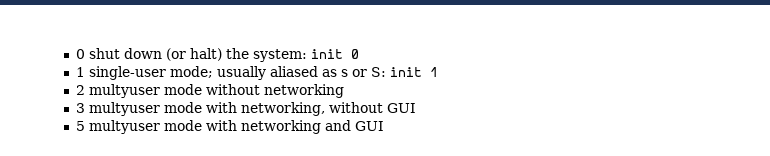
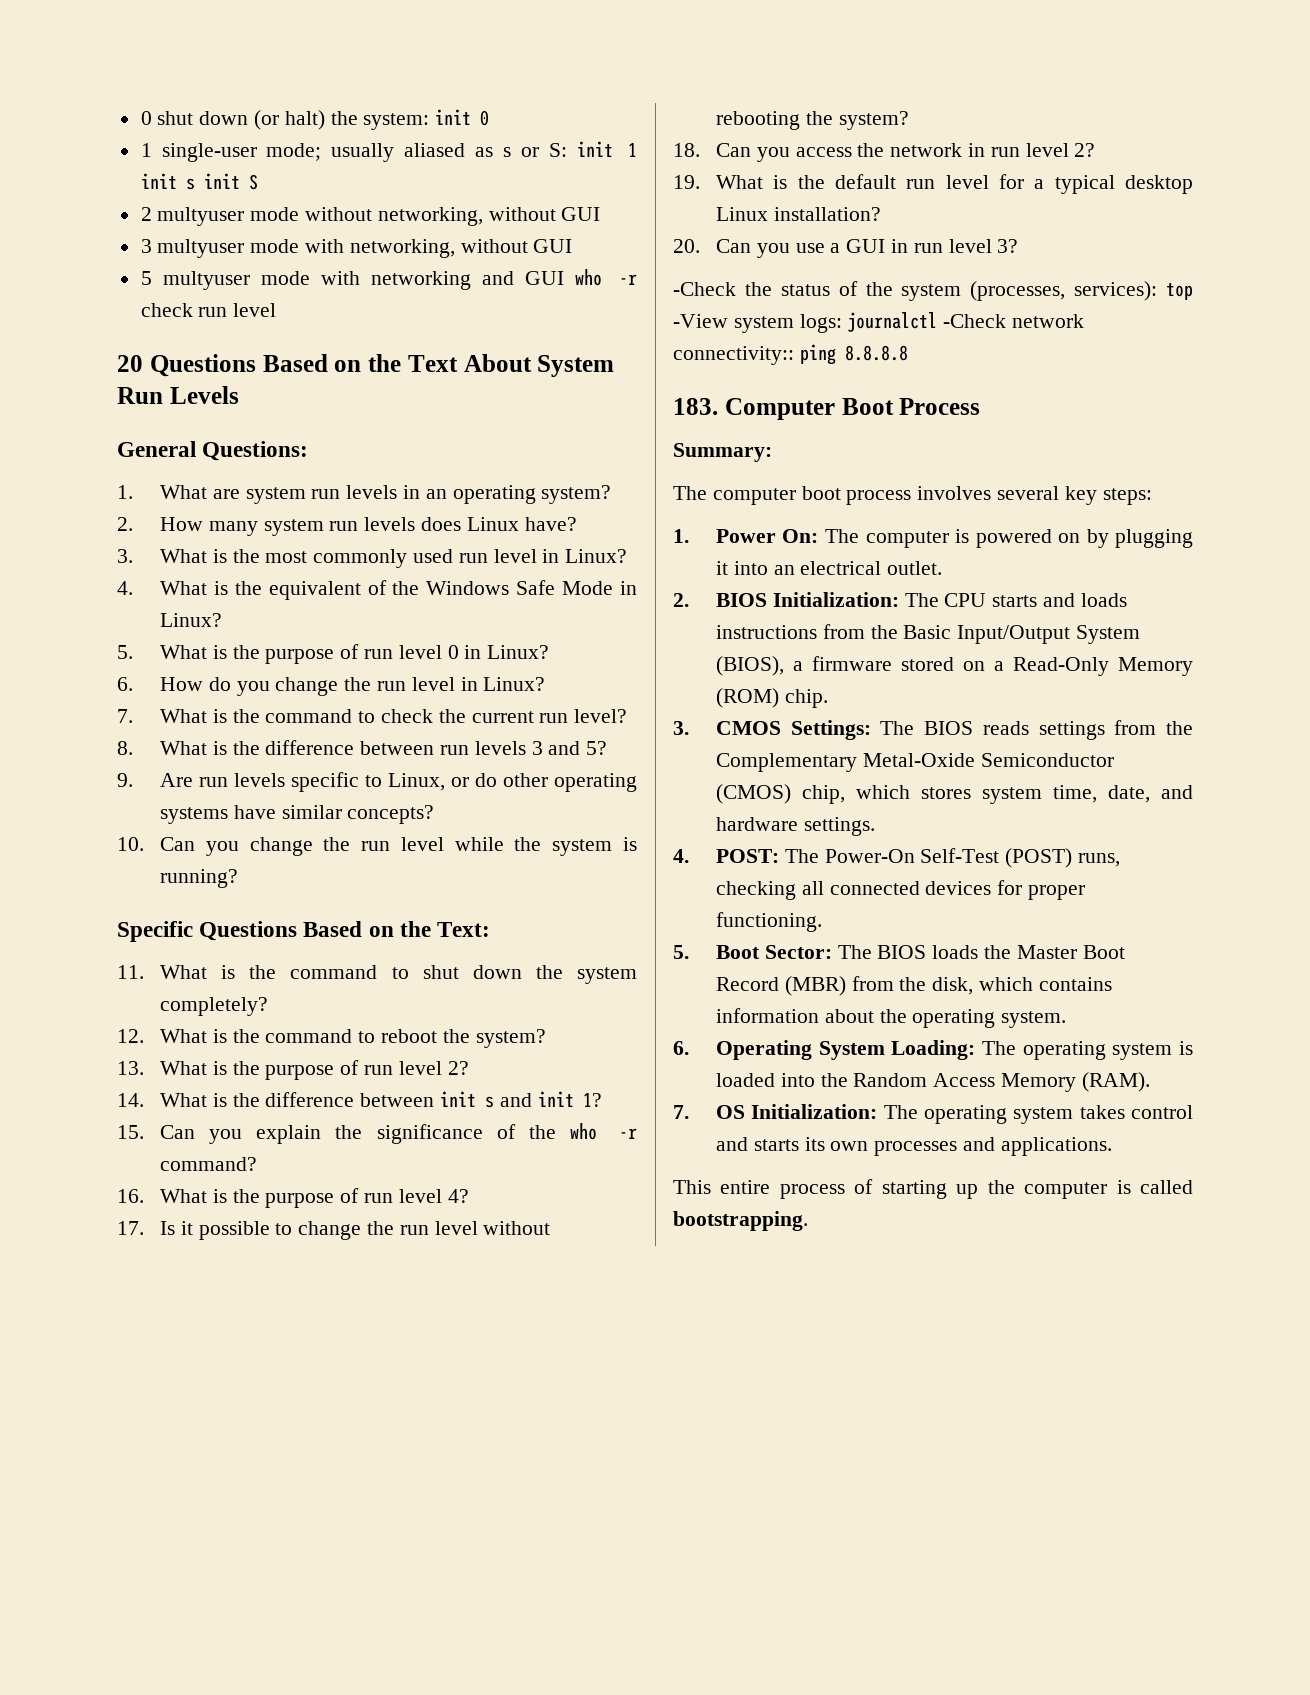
(438, 72) none -> [140,173,258,190] init s init S
[263,84,344,98] networking -> [377,207,601,226] networking, without GUI
(384, 126) none -> [574,269,637,286] [140,303,277,317] [117,354,615,377] [117,386,239,404] [117,441,309,461] [117,485,612,504] [117,517,577,536] [117,549,628,568] [117,580,637,600] [159,613,222,627] [117,644,550,664] [117,677,546,696] [117,709,628,723] [117,740,608,755] [117,772,637,792] [159,805,435,824] [117,837,637,856] [159,869,238,888] [117,921,491,942] [117,965,637,984] [159,997,268,1016] [117,1029,546,1048] [117,1060,469,1080] [117,1091,602,1108] [117,1123,637,1144] [159,1157,257,1171] [117,1188,469,1208] [117,1221,551,1240] [715,111,909,130] [673,143,1096,162] [673,174,1193,194] [715,207,881,221] [673,239,1019,258] [673,281,1193,301] [673,312,1085,333] [673,344,908,365] [673,398,981,420] [673,443,772,462] [673,486,1152,505] [673,529,1193,548] [715,561,943,575] [673,592,1127,607] [715,624,1141,644] [715,656,1193,676] [715,688,828,708] [673,720,1193,740] [715,753,1114,772] [715,784,1193,804] [715,817,875,836] [673,848,1121,868] [715,880,1086,900] [715,912,822,932] [673,945,1125,959] [715,976,1112,996] [715,1008,1067,1028] [673,1040,1193,1060] [715,1072,1150,1092] [673,1104,1193,1124] [715,1137,1112,1156] [673,1179,1193,1199] [673,1211,808,1231] who -r check run level // 20 Questions Based on the Text About System Run Levels // General Questions: // 1. What are system run levels in an operating system? // 2. How many system run levels does Linux have? // 3. What is the most commonly used run level in Linux? // 4. What is the equivalent of the Windows Safe Mode in Linux? // 5. What is the purpose of run level 0 in Linux? // 6. How do you change the run level in Linux? // 7. What is the command to check the current run level? // 8. What is the difference between run levels 3 and 5? // 9. Are run levels specific to Linux, or do other operating systems have similar concepts? // 10. Can you change the run level while the system is running? // Specific Questions Based on the Text: // 11. What is the command to shut down the system completely? // 12. What is the command to reboot the system? // 13. What is the purpose of run level 2? // 14. What is the difference between init s and init 1? // 15. Can you explain the significance of the who -r command? // 16. What is the purpose of run level 4? // 17. Is it possible to change the run level without rebooting the system? // 18. Can you access the network in run level 2? // 19. What is the default run level for a typical desktop Linux installation? // 20. Can you use a GUI in run level 3? // -Check the status of the system (processes, services): top -View system logs: journalctl -Check network connectivity:: ping 8.8.8.8 // 183. Computer Boot Process // Summary: // The computer boot process involves several key steps: // 1. Power On: The computer is powered on by plugging it into an electrical outlet. // 2. BIOS Initialization: The CPU starts and loads instructions from the Basic Input/Output System (BIOS), a firmware stored on a Read-Only Memory (ROM) chip. // 3. CMOS Settings: The BIOS reads settings from the Complementary Metal-Oxide Semiconductor (CMOS) chip, which stores system time, date, and hardware settings. // 4. POST: The Power-On Self-Test (POST) runs, checking all connected devices for proper functioning. // 5. Boot Sector: The BIOS loads the Master Boot Record (MBR) from the disk, which contains information about the operating system. // 6. Operating System Loading: The operating system is loaded into the Random Access Memory (RAM). // 7. OS Initialization: The operating system takes control and starts its own processes and applications. // This entire process of starting up the computer is called bootstrapping.

